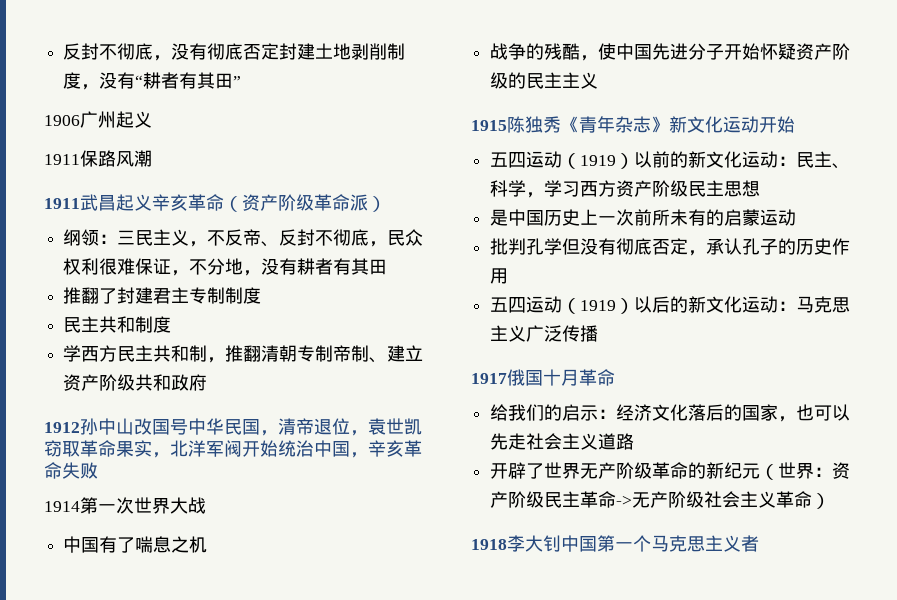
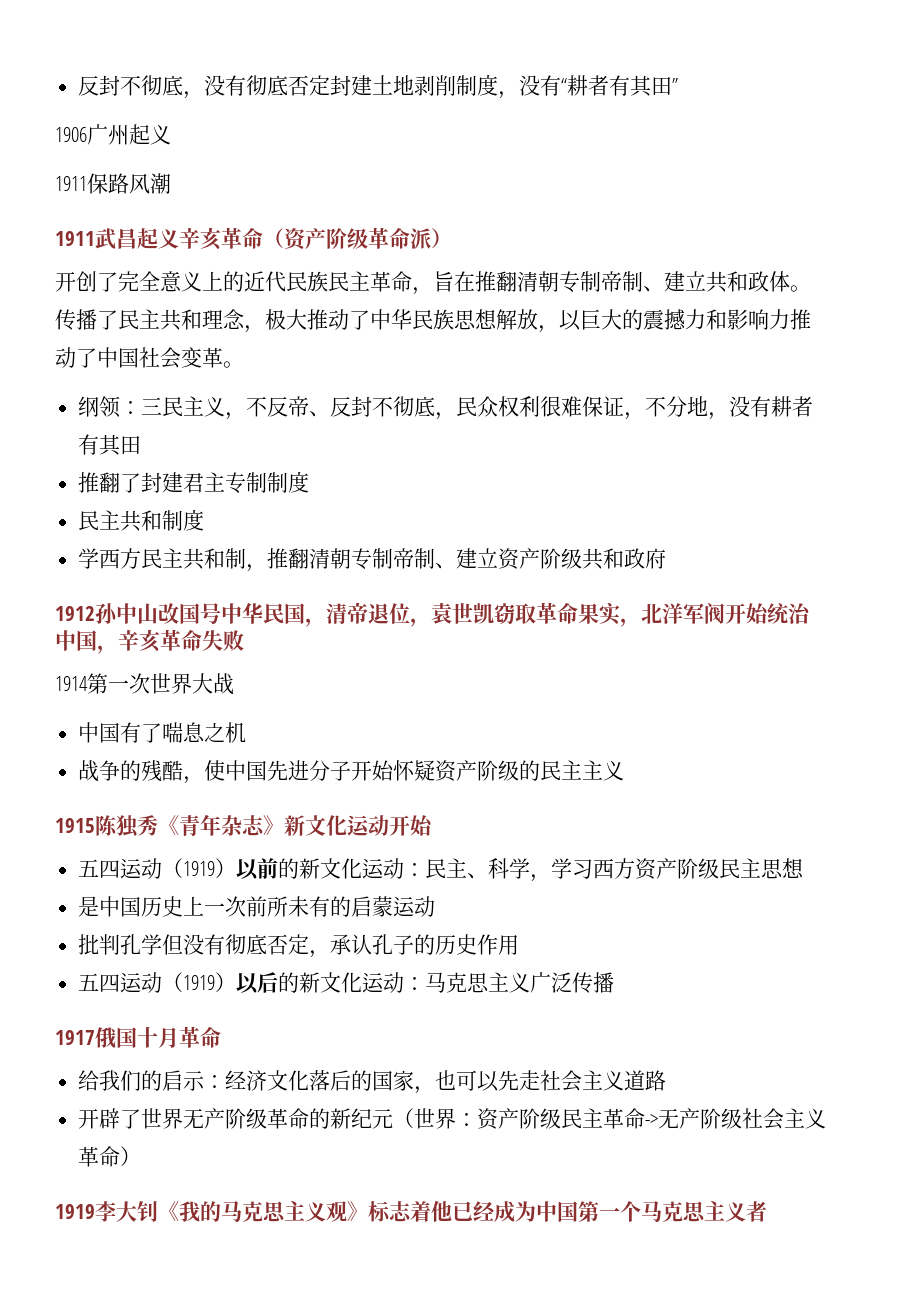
(386, 204) none -> [55,271,811,295] [55,309,811,333] [55,347,244,369] // 开创了完全意义上的近代民族民主革命，旨在推翻清朝专制帝制、建立共和政体。传播了民主共和理念，极大推动了中华民族思想解放，以巨大的震撼力和影响力推动了中国社会变革。
[471,535,561,552] 1918李大钊 -> [55,1200,536,1223] 1919李大钊《我的马克思主义观》标志着他已经成为

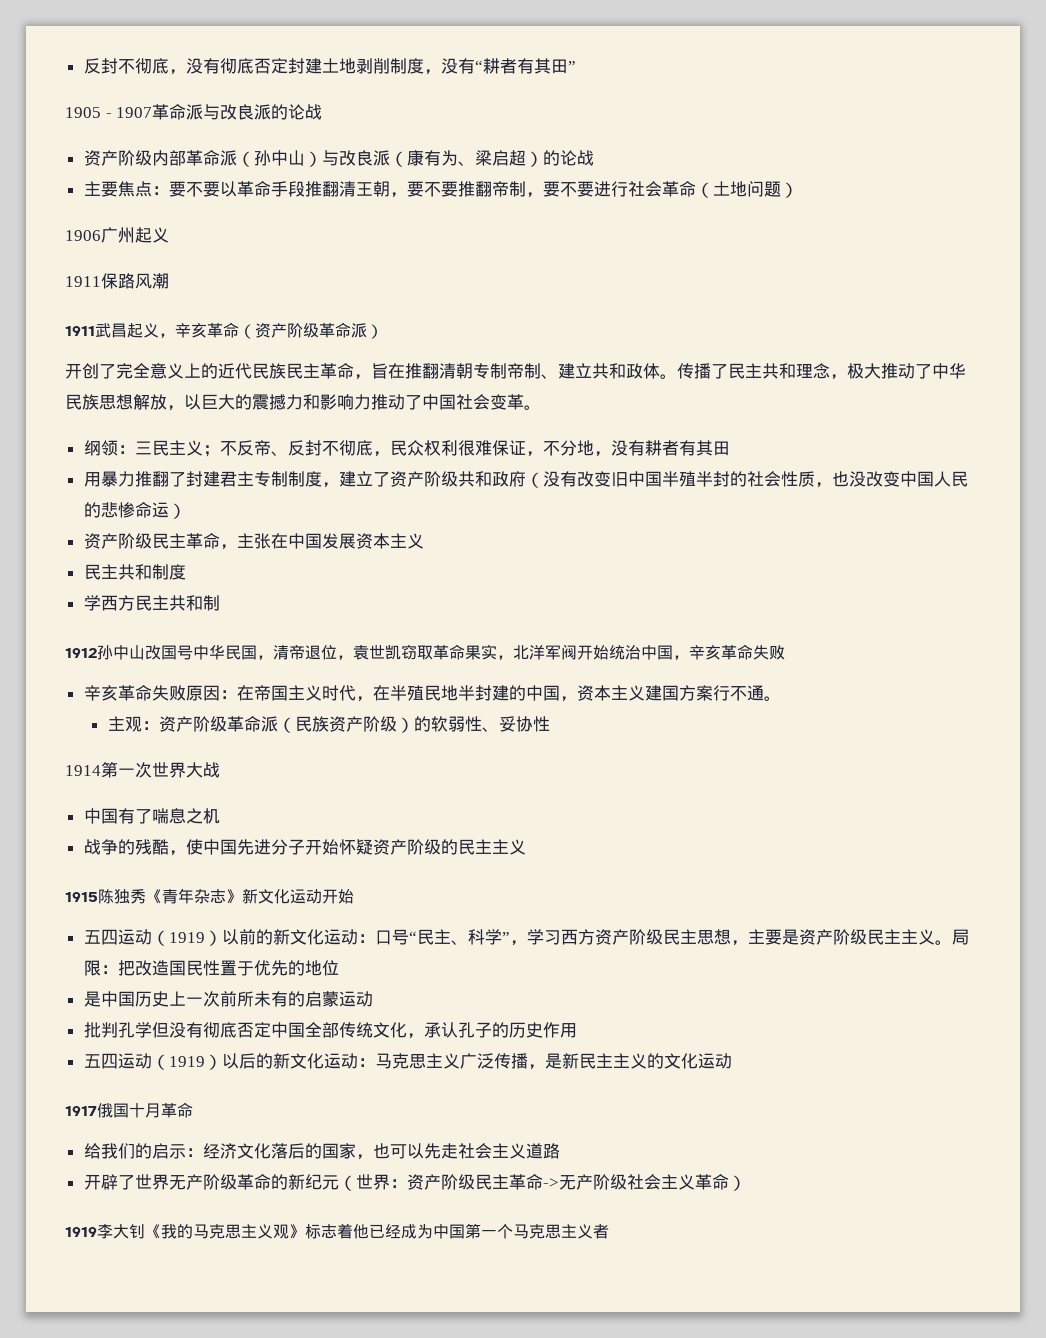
(679, 85) none -> [65,104,323,120] [83,150,594,167] [83,181,798,198] // 1905 - 1907革命派与改良派的论战 // 资产阶级内部革命派（孙中山）与改良派（康有为、梁启超）的论战 // 主要焦点：要不要以革命手段推翻清王朝，要不要推翻帝制，要不要进行社会革命（土地问题）
(179, 239) none -> [159,333,175,338] ，
[225,412,247,420] ， -> [202,445,220,457] ；
(142, 445) none -> [83,471,135,487] 用暴力
(310, 482) none -> [321,471,968,488] [83,502,186,519] [83,533,424,550] ，建立了资产阶级共和政府（没有改变旧中国半殖半封的社会性质，也没改变中国人民的悲惨命运） // 资产阶级民主革命，主张在中国发展资本主义
[246,548,667,572] ，推翻清朝专制帝制、建立资产阶级共和政府 -> (220, 603) none
(244, 640) none -> [83,685,781,702] [107,716,550,733] // 辛亥革命失败原因：在帝国主义时代，在半殖民地半封建的中国，资本主义建国方案行不通。 // 主观：资产阶级革命派（民族资产阶级）的软弱性、妥协性
(426, 869) none -> [374,929,417,945] 口号“
(531, 868) none -> [501,932,510,943] ”
(805, 868) none -> [730,929,969,946] [83,960,339,976] ，主要是资产阶级民主主义。局限：把改造国民性置于优先的地位
(310, 944) none -> [270,1022,407,1038] 中国全部传统文化
(615, 982) none -> [527,1053,732,1070] ，是新民主主义的文化运动

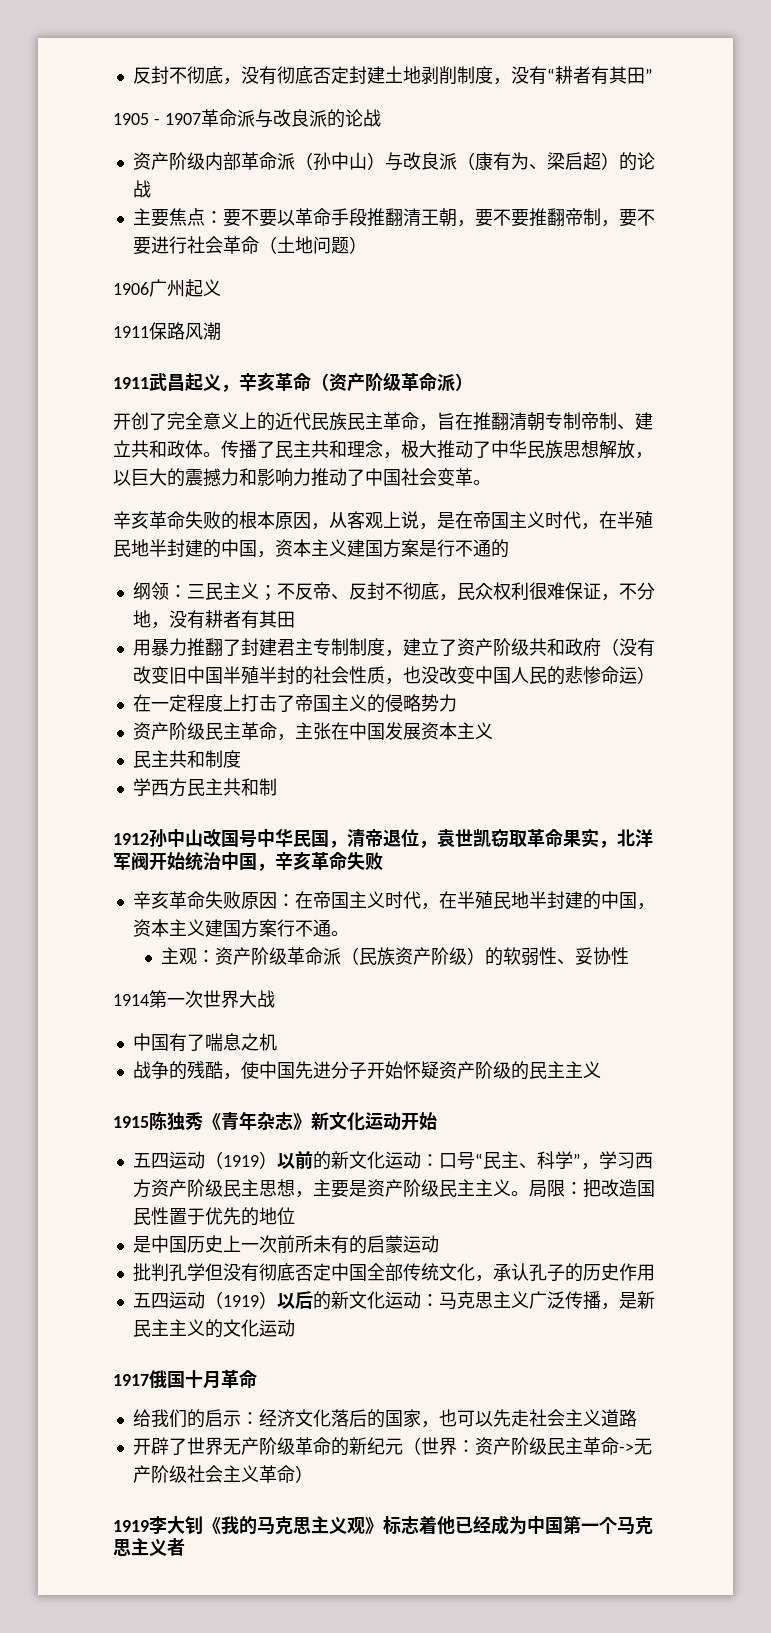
(541, 407) none -> [113,510,653,530] [113,539,509,558] // 辛亥革命失败的根本原因，从客观上说，是在帝国主义时代，在半殖民地半封建的中国，资本主义建国方案是行不通的
(186, 511) none -> [132,694,457,713] // 在一定程度上打击了帝国主义的侵略势力

